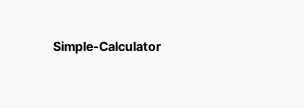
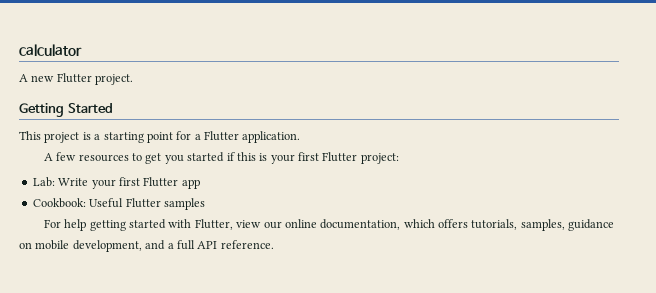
[53,41,161,54] Simple-Calculator -> [19,44,82,56] [19,73,134,85] [19,103,113,117] [19,131,301,143] [43,152,399,164] [32,177,200,189] [32,198,205,210] [43,219,615,231] [19,240,274,252] calculator // A new Flutter project. // Getting Started // This project is a starting point for a Flutter application. // A few resources to get you started if this is your first Flutter project: // Lab: Write your first Flutter app // Cookbook: Useful Flutter samples // For help getting started with Flutter, view our online documentation, which offers tutorials, samples, guidance on mobile development, and a full API reference.

